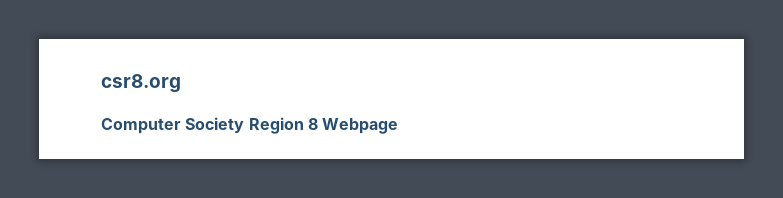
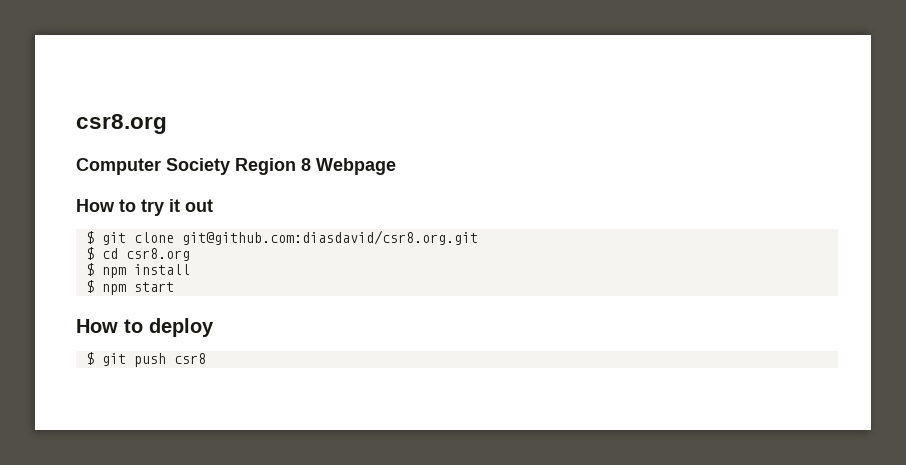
(399, 126) none -> [76,199,213,216] [85,230,478,245] [85,247,190,261] [85,263,190,278] [85,280,174,295] [76,318,214,337] [85,352,206,367] // How to try it out // $ git clone git@github.com:diasdavid/csr8.org.git // $ cd csr8.org // $ npm install // $ npm start // How to deploy // $ git push csr8

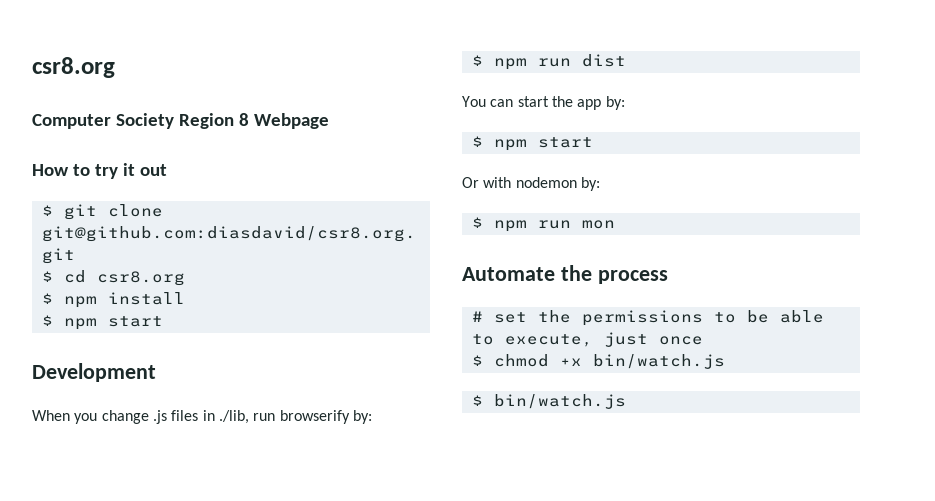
[76,318,214,337] [85,352,206,367] How to deploy // $ git push csr8 -> [32,363,156,382] [32,410,372,424] [471,54,626,70] [462,96,625,110] [471,136,593,151] [462,177,600,191] [471,217,615,232] [462,265,668,284] [471,310,824,326] [471,332,703,347] [471,354,725,369] [471,394,626,409] Development // When you change .js files in ./lib, run browserify by: // $ npm run dist // You can start the app by: // $ npm start // Or with nodemon by: // $ npm run mon // Automate the process // # set the permissions to be able to execute, just once // $ chmod +x bin/watch.js // $ bin/watch.js

